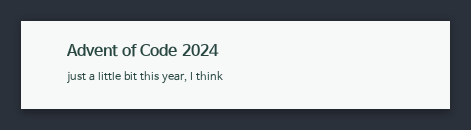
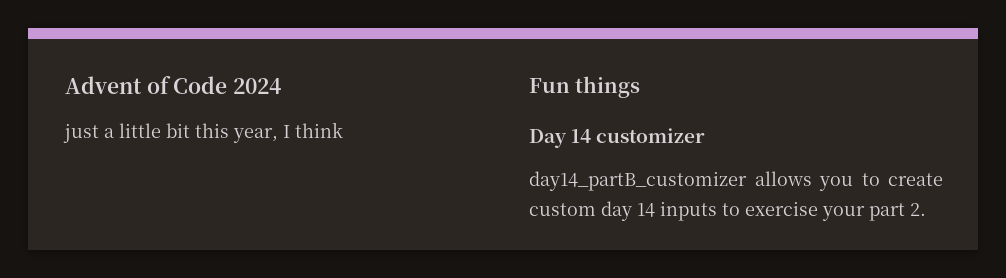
(223, 76) none -> [529,76,641,98] [529,128,706,148] [529,171,943,191] [529,201,926,221] // Fun things // Day 14 customizer // day14_partB_customizer allows you to create custom day 14 inputs to exercise your part 2.

